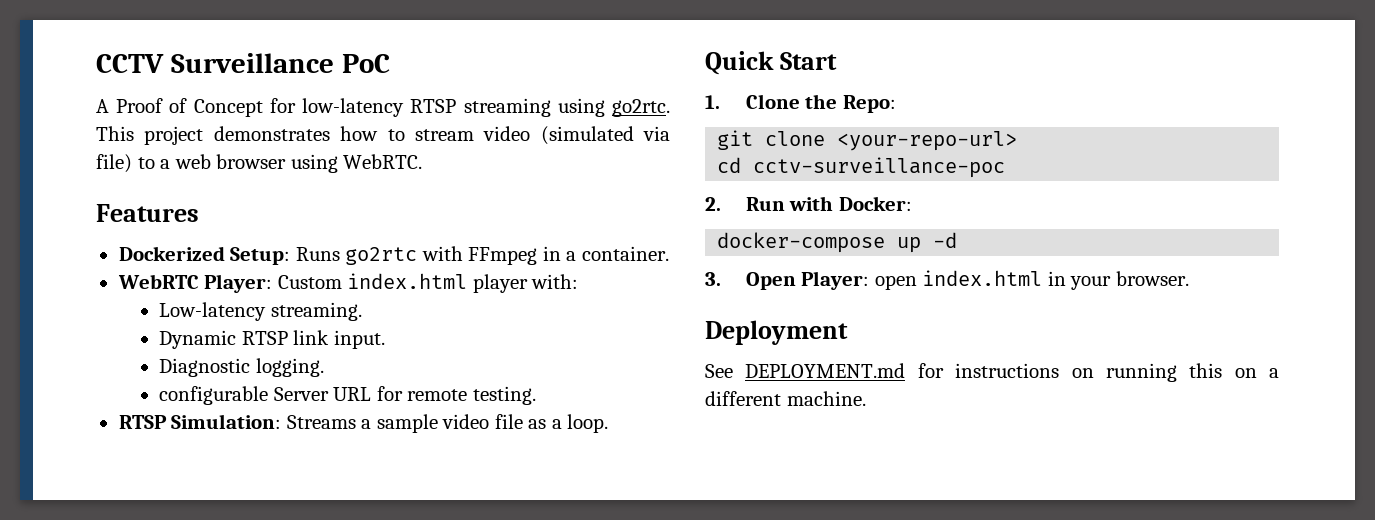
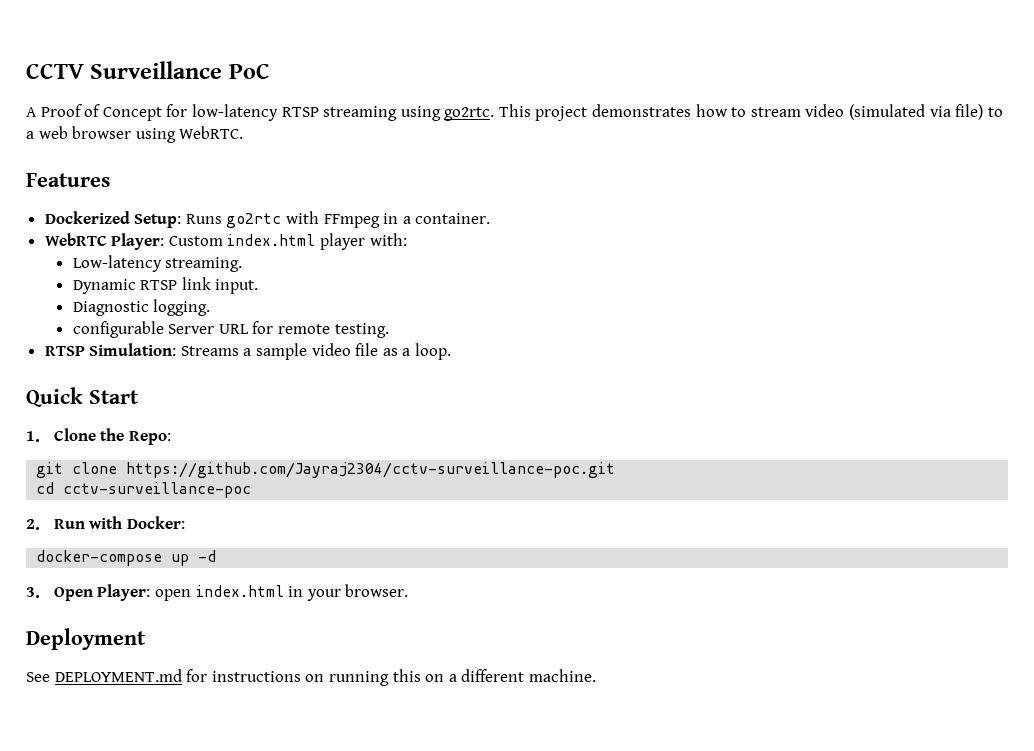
[837,131,1018,151] <your-repo-url> -> [126,462,616,478] https://github.com/Jayraj2304/cctv-surveillance-poc.git

